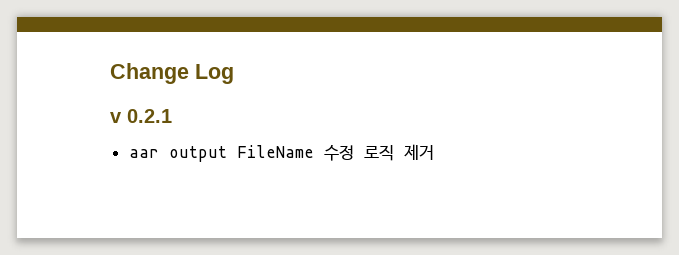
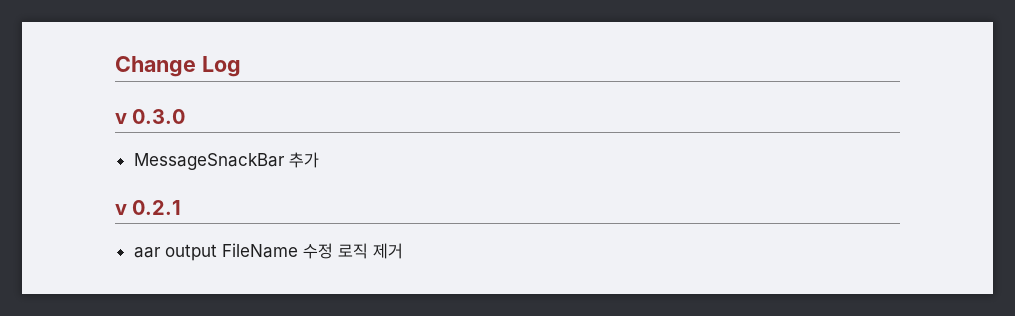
(234, 74) none -> [115,109,186,124] [133,152,319,170] // v 0.3.0 // MessageSnackBar 추가

